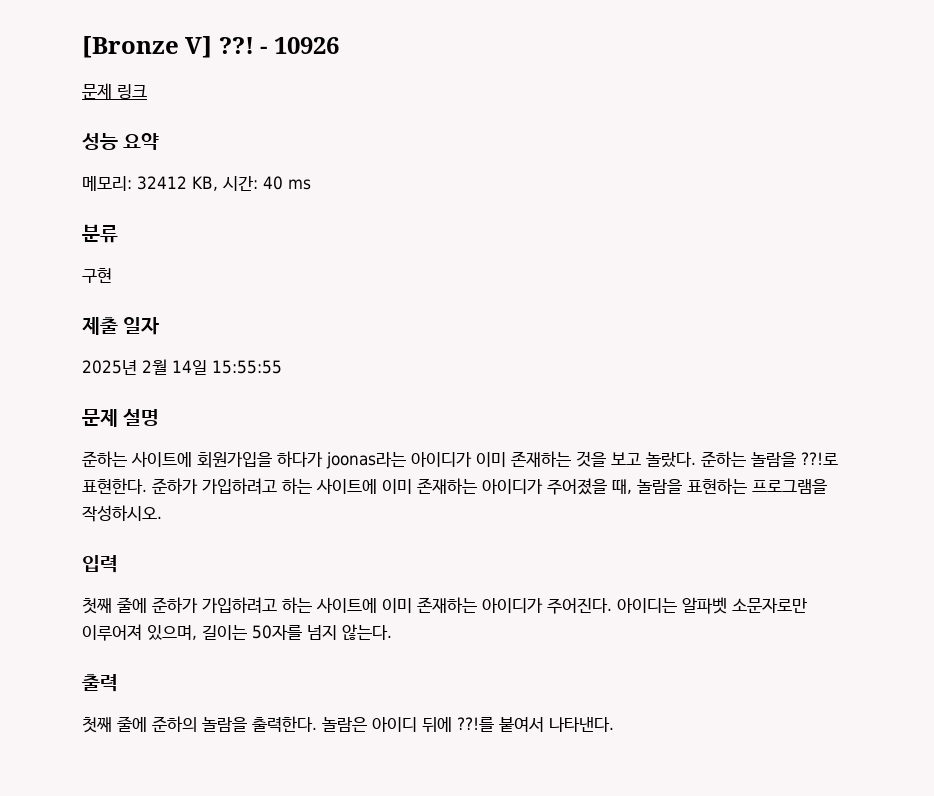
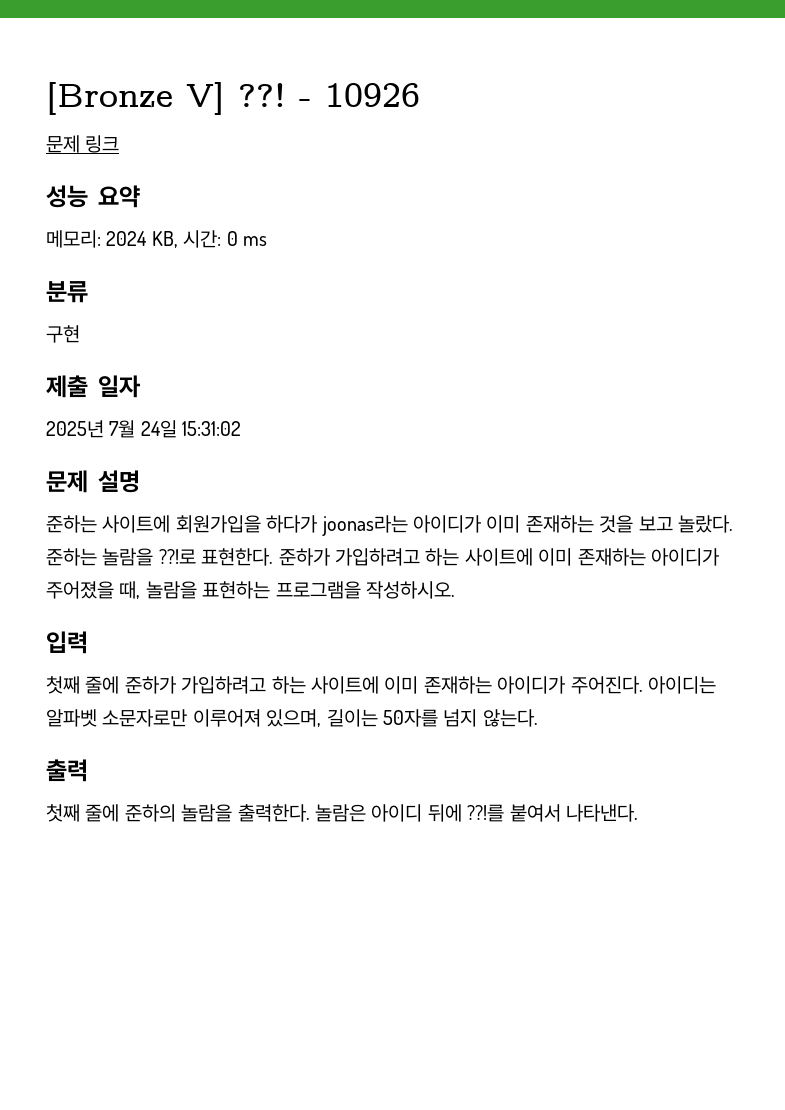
[137,176,187,190] 32412 -> [106,231,148,246] 2024
[263,176,283,190] 40 -> [226,231,238,246] 0
[142,359,282,375] 2월 14일 15:55:55 -> [109,420,242,438] 7월 24일 15:31:02

